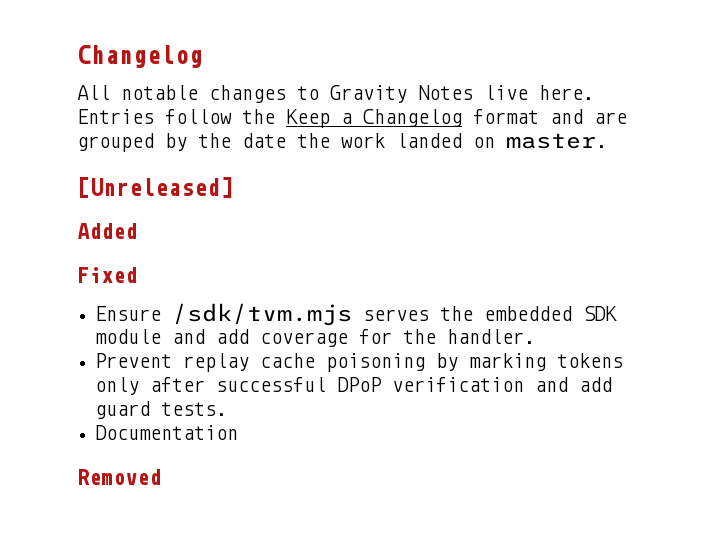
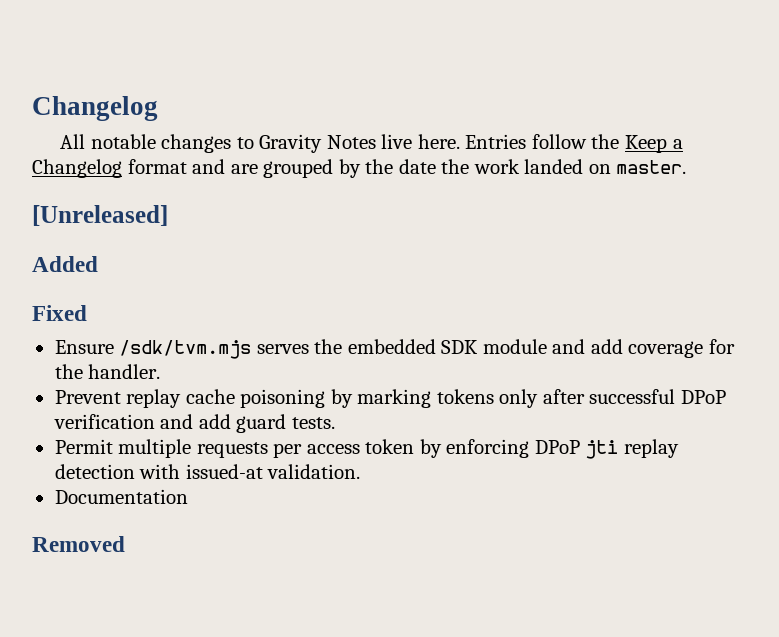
(228, 409) none -> [54,439,679,459] [54,464,361,479] // Permit multiple requests per access token by enforcing DPoP jti replay detection with issued-at validation.

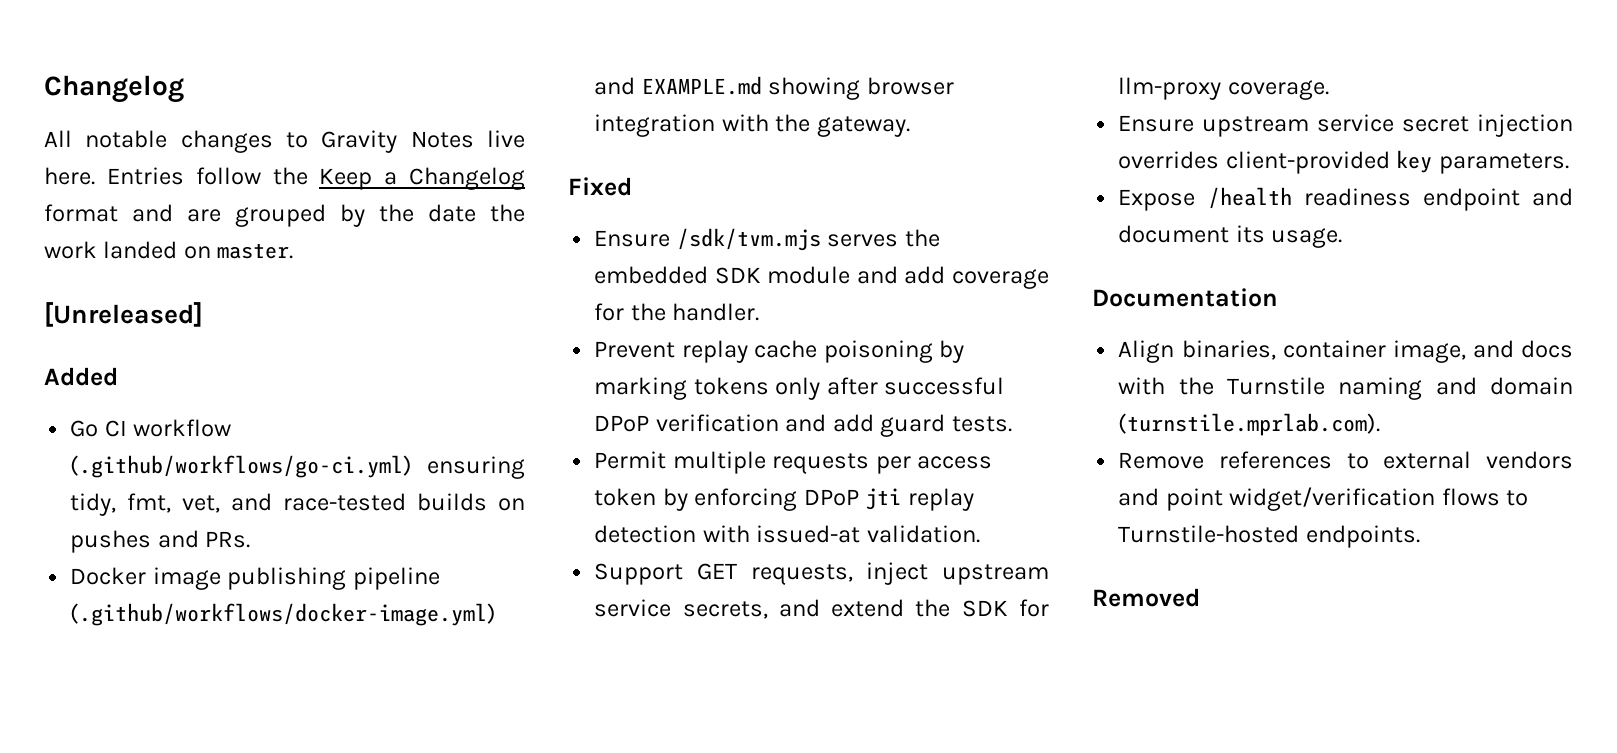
(98, 264) none -> [70,419,232,437] [70,455,525,479] [70,493,525,516] [70,530,251,553] [70,567,440,590] [70,603,497,626] [594,76,954,100] [594,114,910,137] // Go CI workflow (.github/workflows/go-ci.yml) ensuring tidy, fmt, vet, and race-tested builds on pushes and PRs. // Docker image publishing pipeline (.github/workflows/docker-image.yml) and EXAMPLE.md showing browser integration with the gateway.
[54,489,188,504] Documentation -> [594,562,1049,585] [594,599,1049,619] [1118,77,1329,100] [1118,114,1573,137] [1118,150,1569,174] [1118,187,1573,211] [1118,225,1343,248] [1092,288,1278,307] [1118,340,1573,363] [1118,377,1573,400] [1118,413,1381,436] [1118,451,1573,469] [1118,487,1529,511] [1118,525,1420,548] Support GET requests, inject upstream service secrets, and extend the SDK for llm-proxy coverage. // Ensure upstream service secret injection overrides client-provided key parameters. // Expose /health readiness endpoint and document its usage. // Documentation // Align binaries, container image, and docs with the Turnstile naming and domain (turnstile.mprlab.com). // Remove references to external vendors and point widget/verification flows to Turnstile-hosted endpoints.

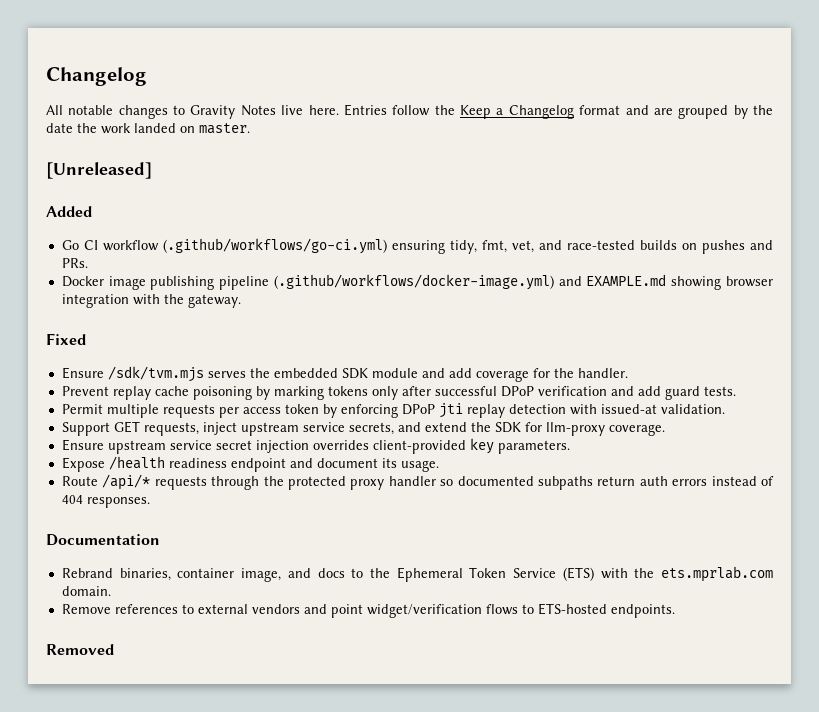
(1343, 238) none -> [61,474,774,490] [61,495,150,508] // Route /api/* requests through the protected proxy handler so documented subpaths return auth errors instead of 404 responses.
[1118,340,1175,363] Align -> [61,568,113,578] Rebrand
[1118,377,1573,400] [1118,413,1381,436] with the Turnstile naming and domain (turnstile.mprlab.com). -> [351,566,774,582] [61,586,111,596] to the Ephemeral Token Service (ETS) with the ets.mprlab.com domain.
[1118,525,1300,543] Turnstile-hosted -> [537,603,607,615] ETS-hosted

